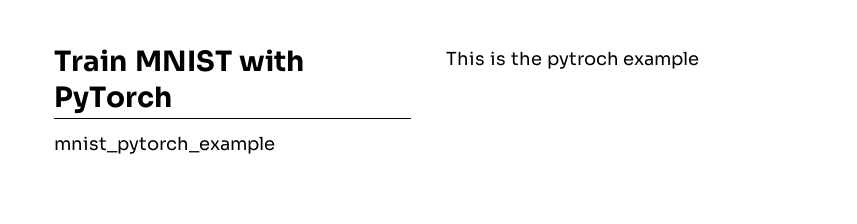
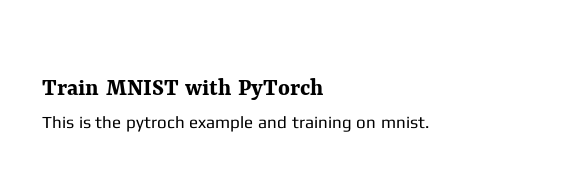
[54,136,275,154] // mnist_pytorch_example -> (323, 89) none
(700, 60) none -> [257,116,429,132] and training on mnist.

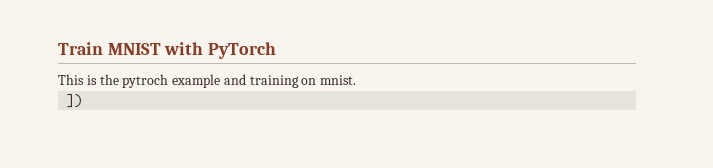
(429, 122) none -> [66,94,83,108] // ])

